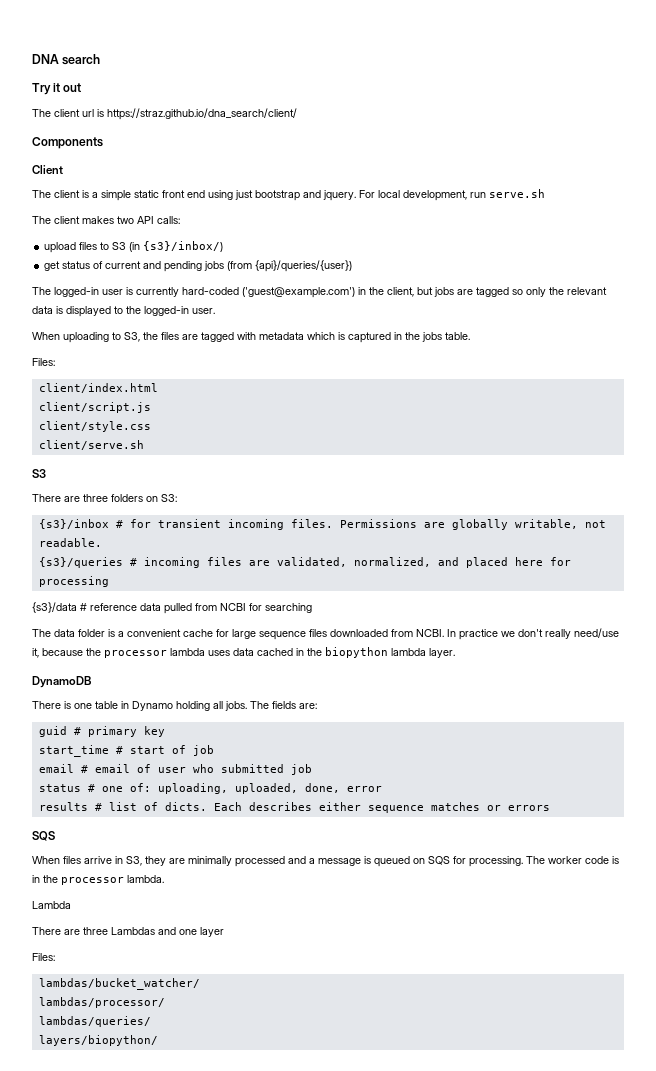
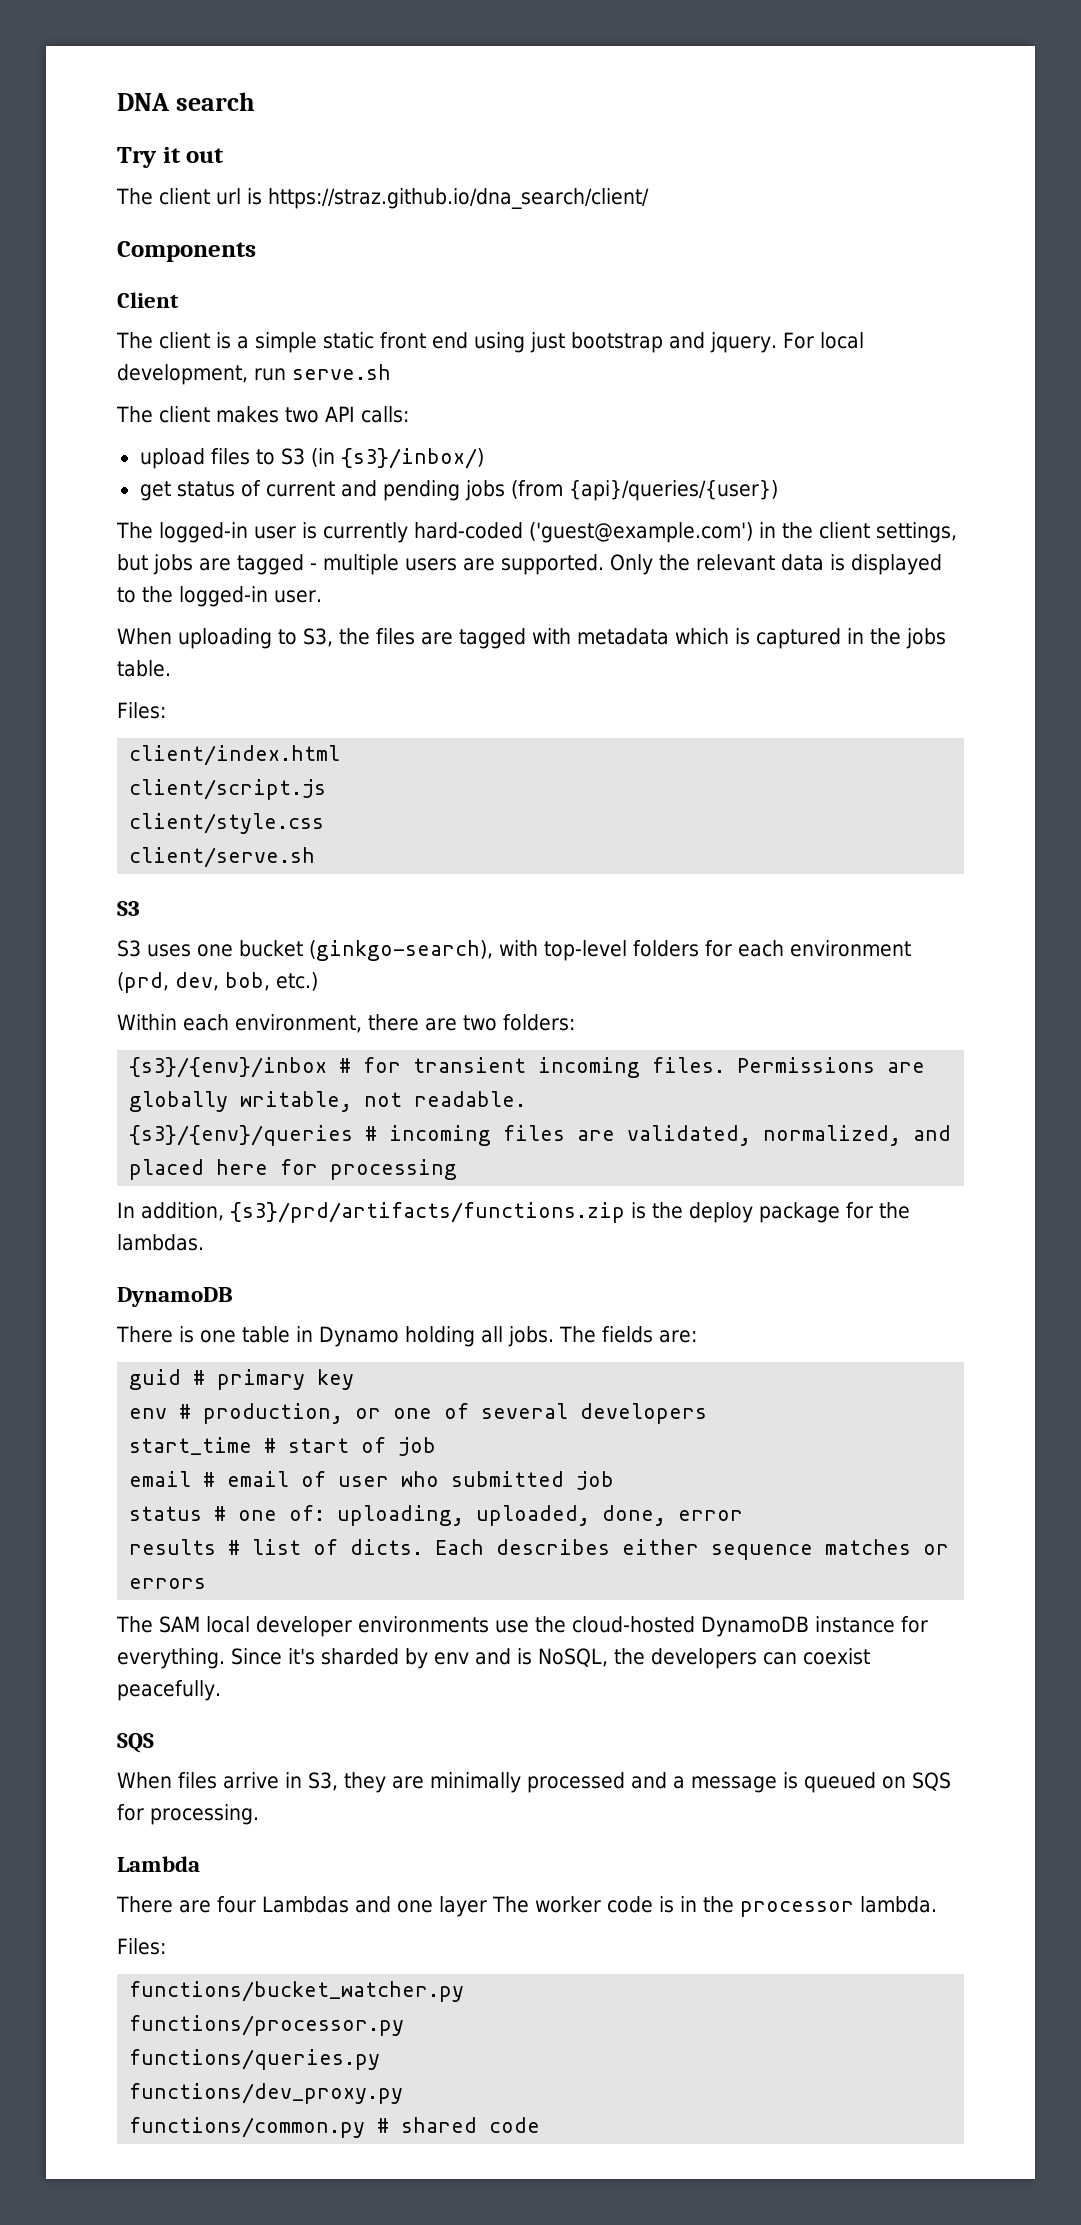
[387,287,414,297] client, -> [819,522,957,543] client settings,
[512,287,546,297] so only -> [310,554,653,575] - multiple users are supported. Only
[32,494,177,502] [38,519,109,529] There are three folders on S3: // {s3}/inbox -> [117,940,911,961] [117,972,318,993] [117,1014,575,1033] [129,1057,328,1078] S3 uses one bucket (ginkgo-search), with top-level folders for each environment (prd, dev, bob, etc.) // Within each environment, there are two folders: // {s3}/{env}/inbox
[38,557,123,568] {s3}/queries -> [129,1125,354,1146] {s3}/{env}/queries
[32,602,312,614] [32,628,619,640] [32,647,455,658] {s3}/data # reference data pulled from NCBI for searching // The data folder is a convenient cache for large sequence files downloaded from NCBI. In practice we don't really need/use it, because the processor lambda uses data cached in the biopython lambda layer. -> [117,1202,910,1223] [117,1234,204,1251] In addition, {s3}/prd/artifacts/functions.zip is the deploy package for the lambdas.
(165, 731) none -> [129,1403,708,1424] // env # production, or one of several developers
(550, 808) none -> [116,1616,928,1637] [117,1648,870,1669] [117,1680,221,1701] // The SAM local developer environments use the cloud-hosted DynamoDB instance for everything. Since it's sharded by env and is NoSQL, the developers can coexist peacefully.
(523, 861) none -> [117,1856,200,1872] [116,1896,487,1917] // Lambda // There are four Lambdas and one layer
[32,901,71,909] [32,927,224,937] [32,953,55,961] [38,978,200,990] [38,997,165,1008] [38,1016,151,1027] [38,1035,158,1046] Lambda // There are three Lambdas and one layer // Files: // lambdas/bucket_watcher/ // lambdas/processor/ // lambdas/queries/ // layers/biopython/ -> [117,1938,166,1955] [129,1981,465,2002] [129,2015,405,2036] [129,2049,381,2070] [129,2083,404,2104] [129,2117,541,2138] Files: // functions/bucket_watcher.py // functions/processor.py // functions/queries.py // functions/dev_proxy.py // functions/common.py # shared code

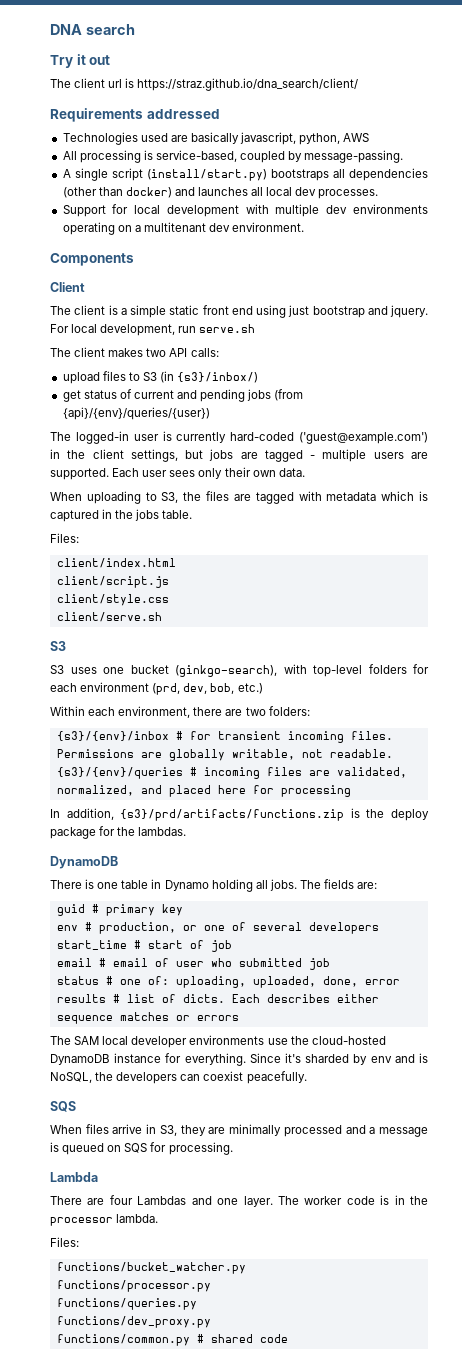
(649, 198) none -> [50,108,220,122] [62,132,370,145] [62,150,404,163] [62,168,428,181] [62,187,379,199] [62,204,428,217] [62,222,305,235] // Requirements addressed // Technologies used are basically javascript, python, AWS // All processing is service-based, coupled by message-passing. // A single script (install/start.py) bootstraps all dependencies (other than docker) and launches all local dev processes. // Support for local development with multiple dev environments operating on a multitenant dev environment.
[568,480,778,501] {api}/queries/{user}) -> [62,407,210,420] {api}/{env}/queries/{user})
[610,554,942,575] [117,586,322,607] Only the relevant data is displayed to the logged-in user. -> [112,467,305,479] Each user sees only their own data.
[439,1896,487,1917] layer -> [243,1196,273,1207] layer.

